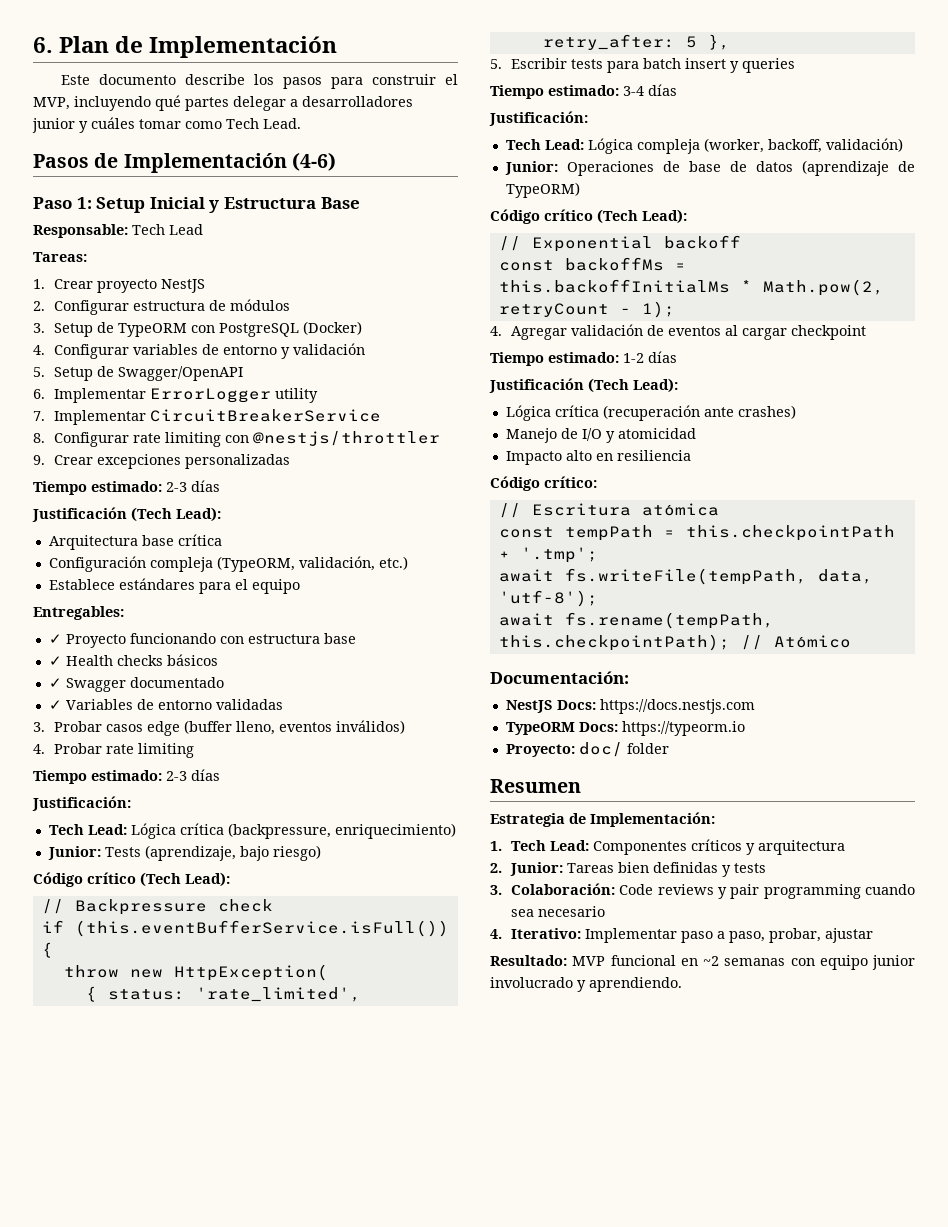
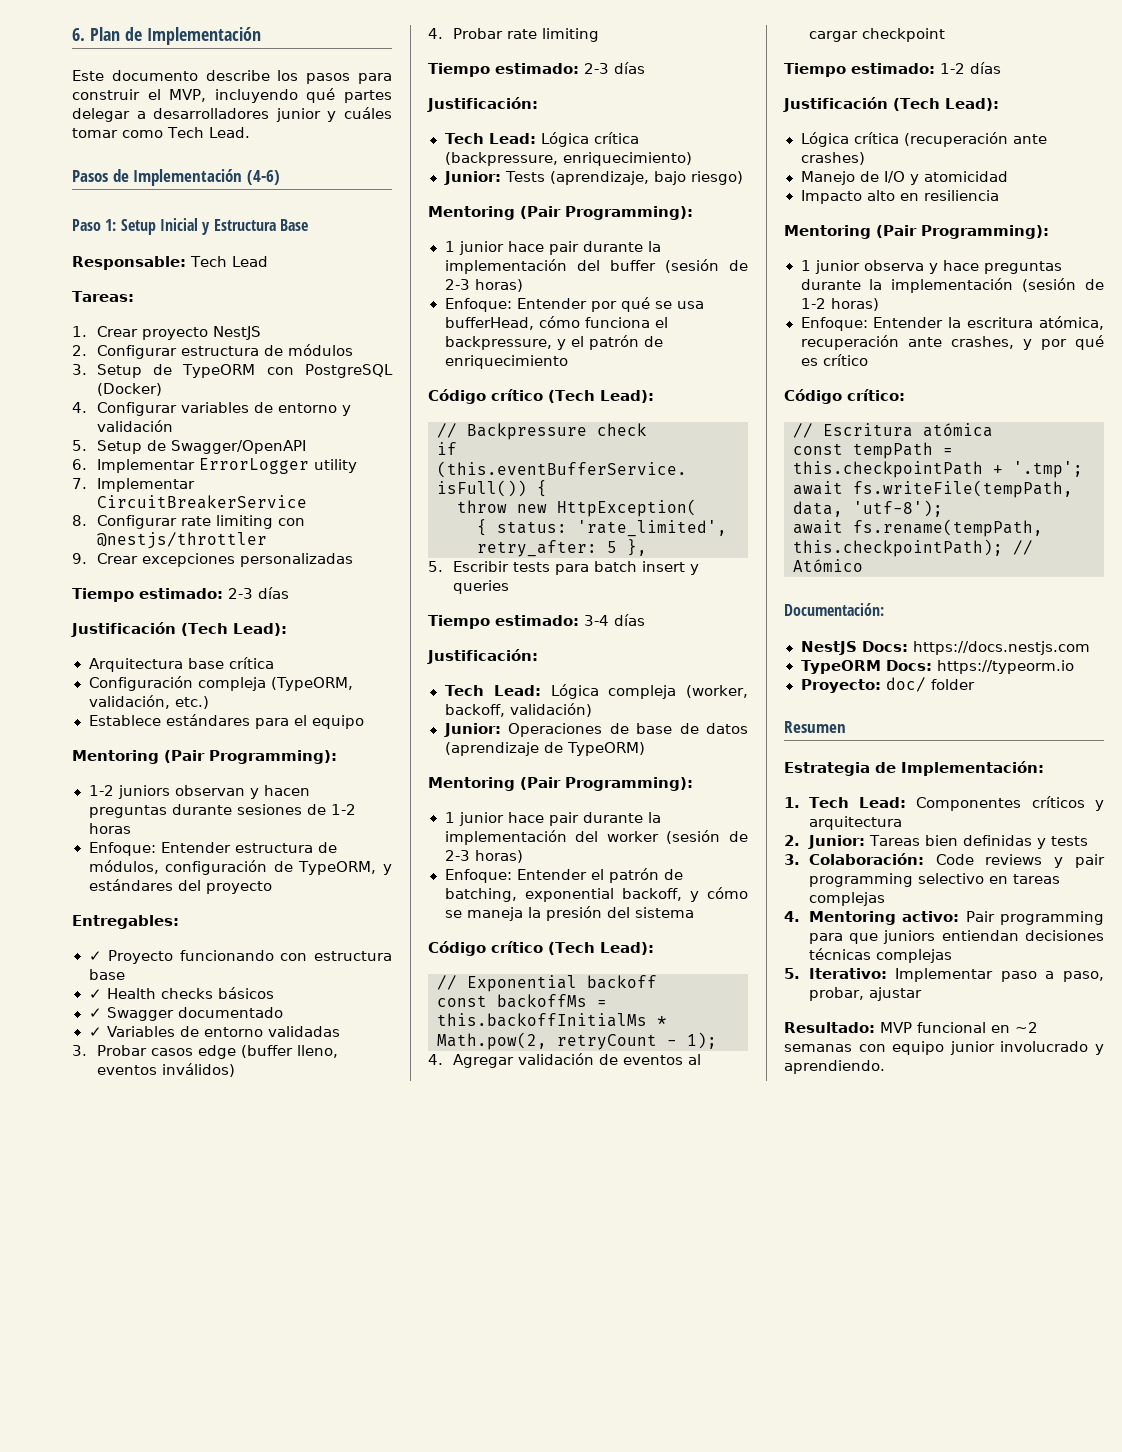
(300, 586) none -> [72,750,337,764] [88,785,310,799] [88,804,356,818] [88,823,131,834] [88,842,337,856] [88,860,392,875] [88,879,272,894] // Mentoring (Pair Programming): // 1-2 juniors observan y hacen preguntas durante sesiones de 1-2 horas // Enfoque: Entender estructura de módulos, configuración de TypeORM, y estándares del proyecto
(321, 853) none -> [428,206,693,220] [444,241,661,255] [444,259,748,274] [444,279,523,292] [444,297,704,312] [444,316,668,330] [444,335,663,350] [444,355,568,369] // Mentoring (Pair Programming): // 1 junior hace pair durante la implementación del buffer (sesión de 2-3 horas) // Enfoque: Entender por qué se usa bufferHead, cómo funciona el backpressure, y el patrón de enriquecimiento
(580, 190) none -> [428,777,693,791] [444,812,661,826] [444,830,748,845] [444,850,523,863] [444,868,683,883] [444,887,748,902] [444,906,694,921] // Mentoring (Pair Programming): // 1 junior hace pair durante la implementación del worker (sesión de 2-3 horas) // Enfoque: Entender el patrón de batching, exponential backoff, y cómo se maneja la presión del sistema
(691, 455) none -> [784,225,1049,239] [800,260,1062,274] [800,278,1104,293] [800,298,879,311] [800,316,1104,331] [800,335,1104,350] [800,354,868,366] // Mentoring (Pair Programming): // 1 junior observa y hace preguntas durante la implementación (sesión de 1-2 horas) // Enfoque: Entender la escritura atómica, recuperación ante crashes, y por qué es crítico
[865,884,915,895] [511,906,606,917] [490,929,502,939] cuando sea necesario // 4. -> [917,873,1060,884] [808,892,885,906] [784,911,1104,925] [808,930,1104,944] [808,948,952,963] [784,968,800,979] selectivo en tareas complejas // 4. Mentoring activo: Pair programming para que juniors entiendan decisiones técnicas complejas // 5.

